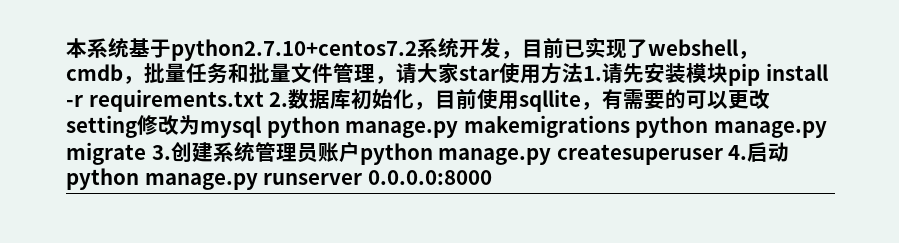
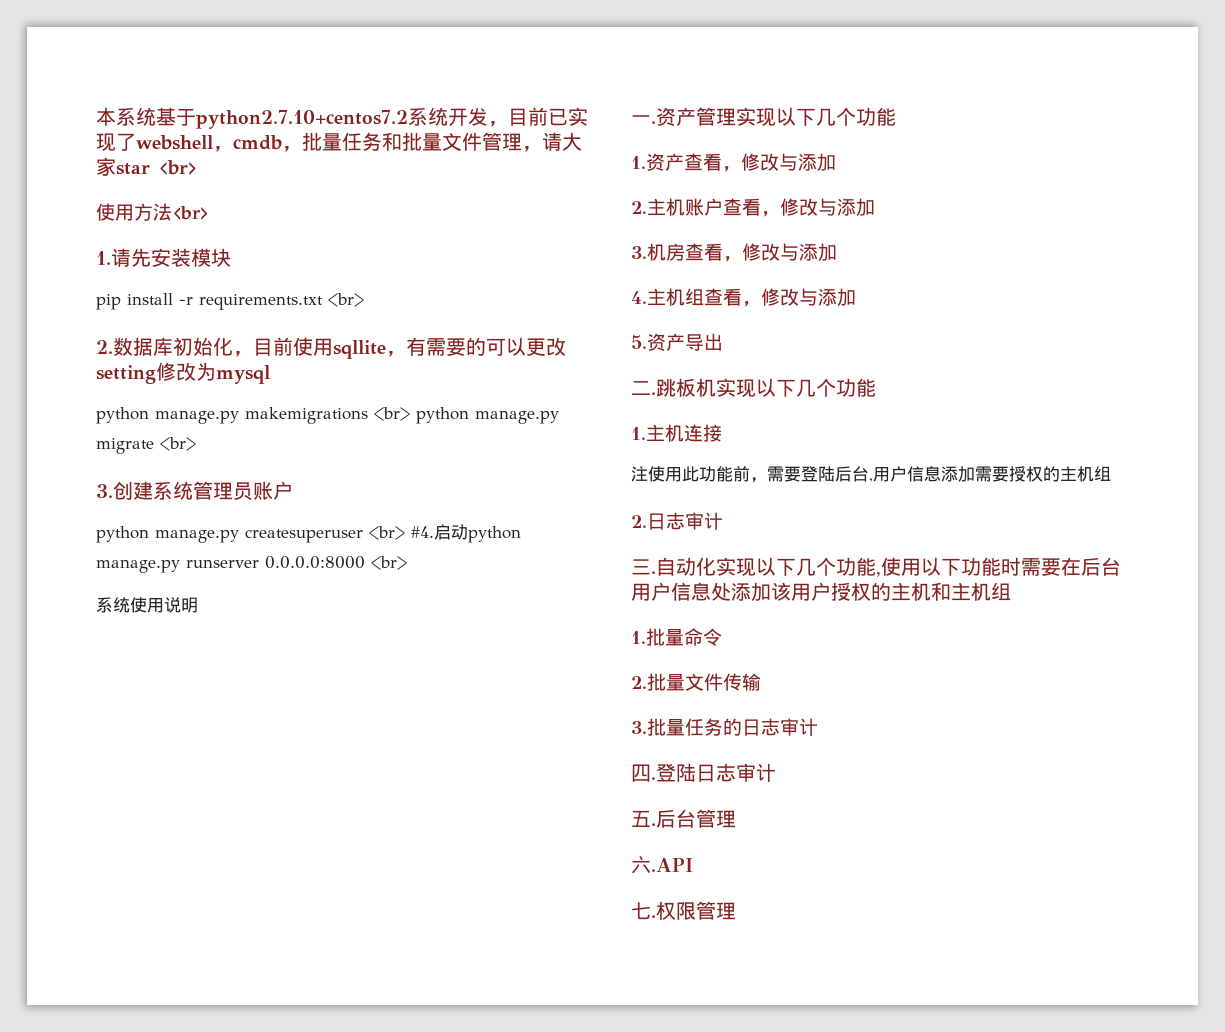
(499, 73) none -> [158,160,198,175] <br> //
(583, 73) none -> [172,206,209,220] <br> //
(728, 73) none -> (231, 257) //
(264, 100) none -> [328,293,364,307] <br> //
(261, 127) none -> (270, 374) //
(630, 126) none -> [374,407,410,421] <br>
(146, 153) none -> [160,437,196,451] <br> //
(360, 152) none -> (293, 490) //
[728,145,748,160] 4. -> [369,526,434,540] <br> #4.
(492, 177) none -> [371,556,407,570] [96,597,198,613] [631,107,896,127] [631,153,836,172] [631,198,875,217] [631,243,837,262] [631,288,856,307] [631,333,723,351] [631,378,876,398] [631,424,722,442] [631,466,1111,483] [631,512,723,530] [631,557,1121,577] [631,582,1011,602] [631,628,722,646] [631,673,761,691] [631,718,818,736] [631,763,776,782] [631,809,736,828] [631,856,693,874] [631,901,736,920] <br> // 系统使用说明 // 一.资产管理实现以下几个功能 // 1.资产查看，修改与添加 // 2.主机账户查看，修改与添加 // 3.机房查看，修改与添加 // 4.主机组查看，修改与添加 // 5.资产导出 // 二.跳板机实现以下几个功能 // 1.主机连接 // 注使用此功能前，需要登陆后台,用户信息添加需要授权的主机组 // 2.日志审计 // 三.自动化实现以下几个功能,使用以下功能时需要在后台用户信息处添加该用户授权的主机和主机组 // 1.批量命令 // 2.批量文件传输 // 3.批量任务的日志审计 // 四.登陆日志审计 // 五.后台管理 // 六.API // 七.权限管理

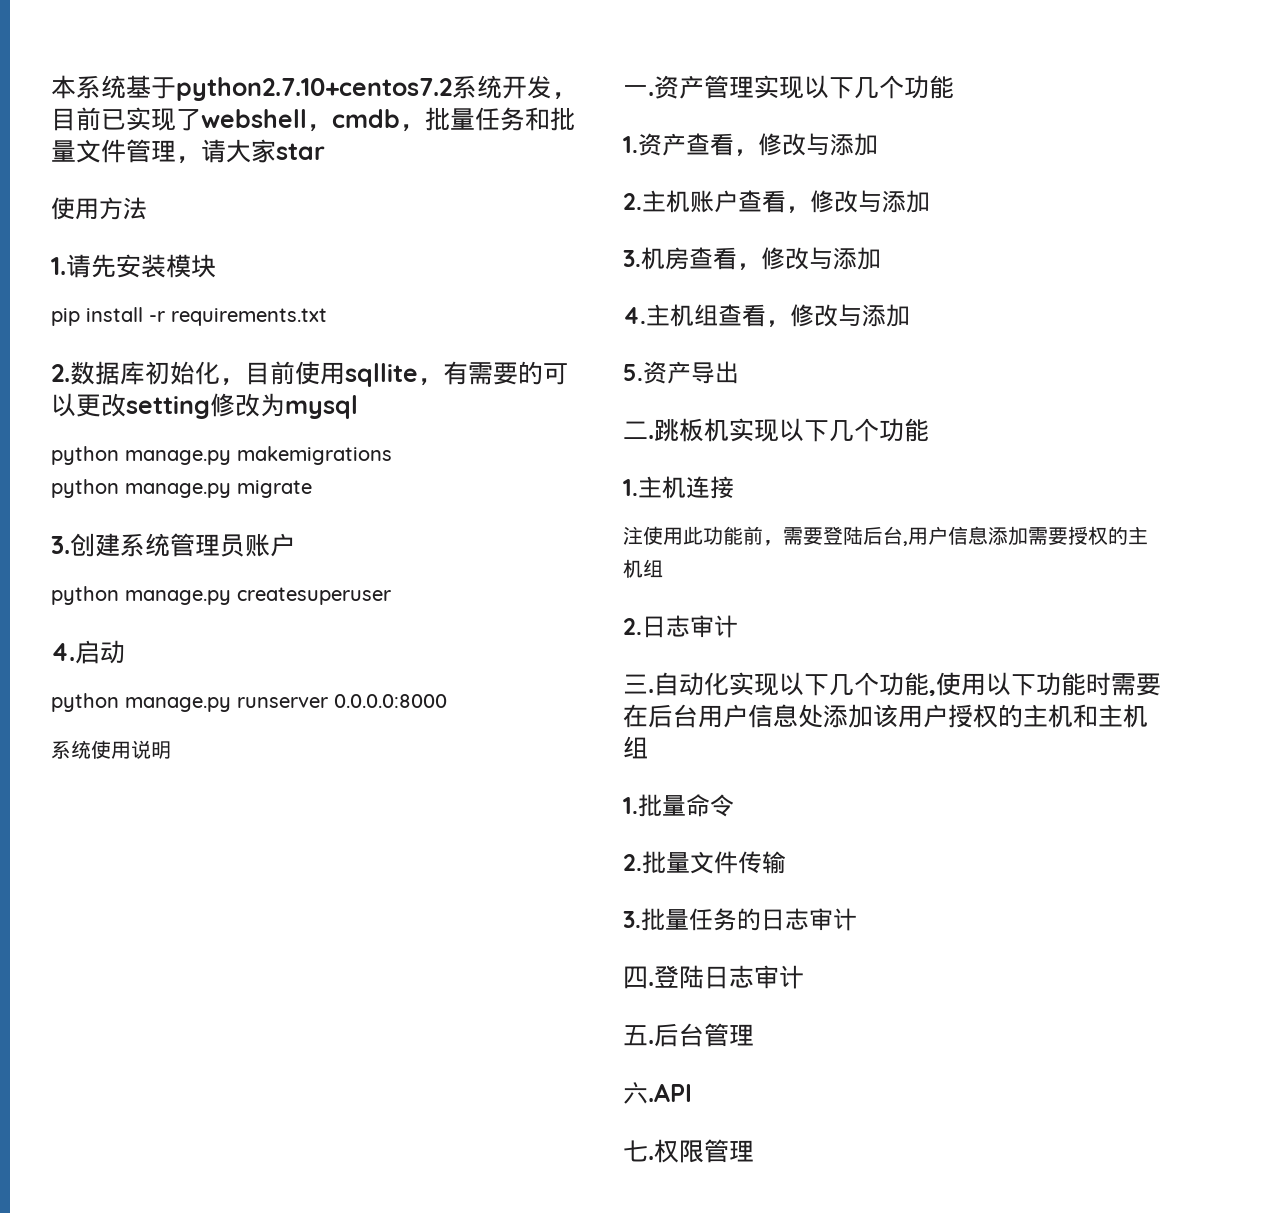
[158,160,198,175] <br> -> (325, 151) none
[172,206,209,220] <br> -> (147, 208) none
[328,293,364,307] <br> -> (327, 317) none
[374,407,410,421] <br> -> (392, 455) //
[160,437,196,451] <br> -> (312, 489) none
[369,526,434,540] <br> #4. -> [51,643,75,661] // 4.
(468, 532) none -> (125, 652) //
[371,556,407,570] <br> -> (447, 701) none

